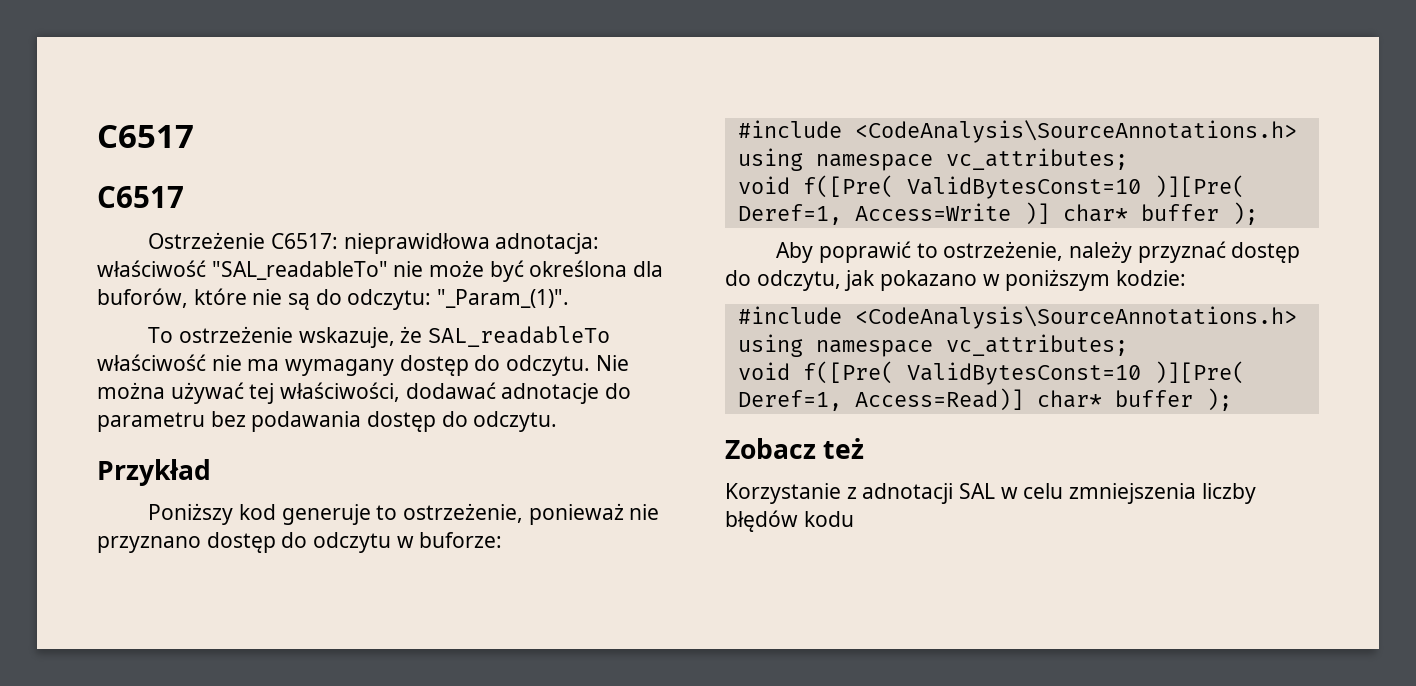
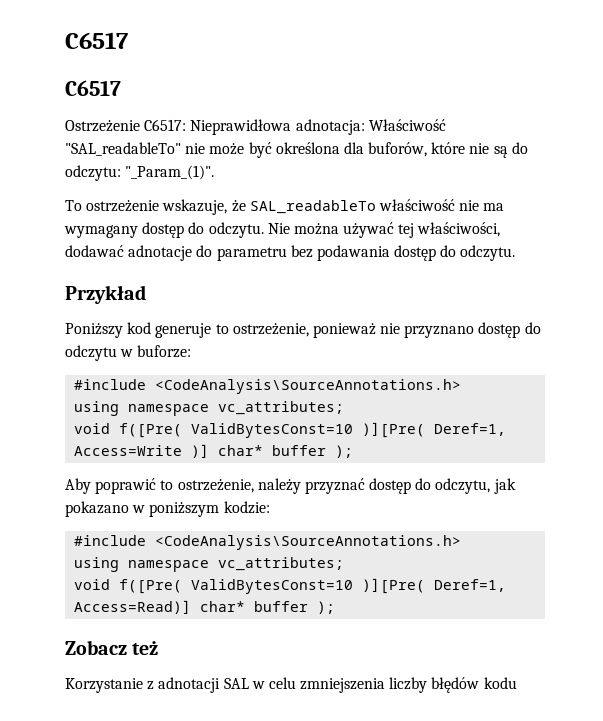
[343,233,600,254] [97,260,206,277] nieprawidłowa adnotacja: właściwość -> [190,119,446,135] Nieprawidłowa adnotacja: Właściwość

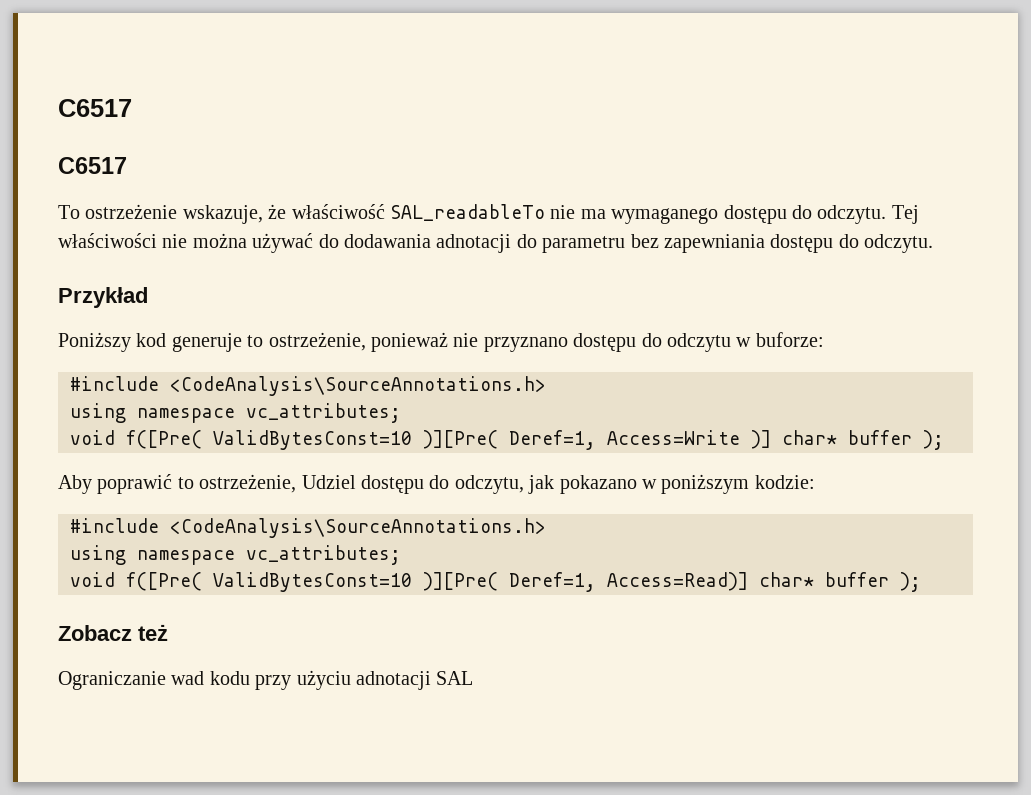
[65,119,446,135] [65,142,528,158] [65,165,215,181] [65,199,505,215] [64,222,501,238] [65,245,193,261] Ostrzeżenie C6517: Nieprawidłowa adnotacja: Właściwość "SAL_readableTo" nie może być określona dla buforów, które nie są do odczytu: "_Param_(1)". // To ostrzeżenie wskazuje, że SAL_readableTo właściwość nie ma wymagany dostęp do odczytu. Nie można używać tej właściwości, dodawać adnotacje -> [58,204,919,224] [58,233,512,253] To ostrzeżenie wskazuje, że właściwość SAL_readableTo nie ma wymaganego dostępu do odczytu. Tej właściwości nie można używać do dodawania adnotacji
[316,245,437,261] podawania dostęp -> [663,234,834,253] zapewniania dostępu
[478,322,521,338] dostęp -> [573,333,637,352] dostępu
[257,478,412,494] należy przyznać dostęp -> [301,475,424,494] Udziel dostępu
[65,677,517,693] Korzystanie z adnotacji SAL w celu zmniejszenia liczby błędów kodu -> [58,670,474,690] Ograniczanie wad kodu przy użyciu adnotacji SAL

